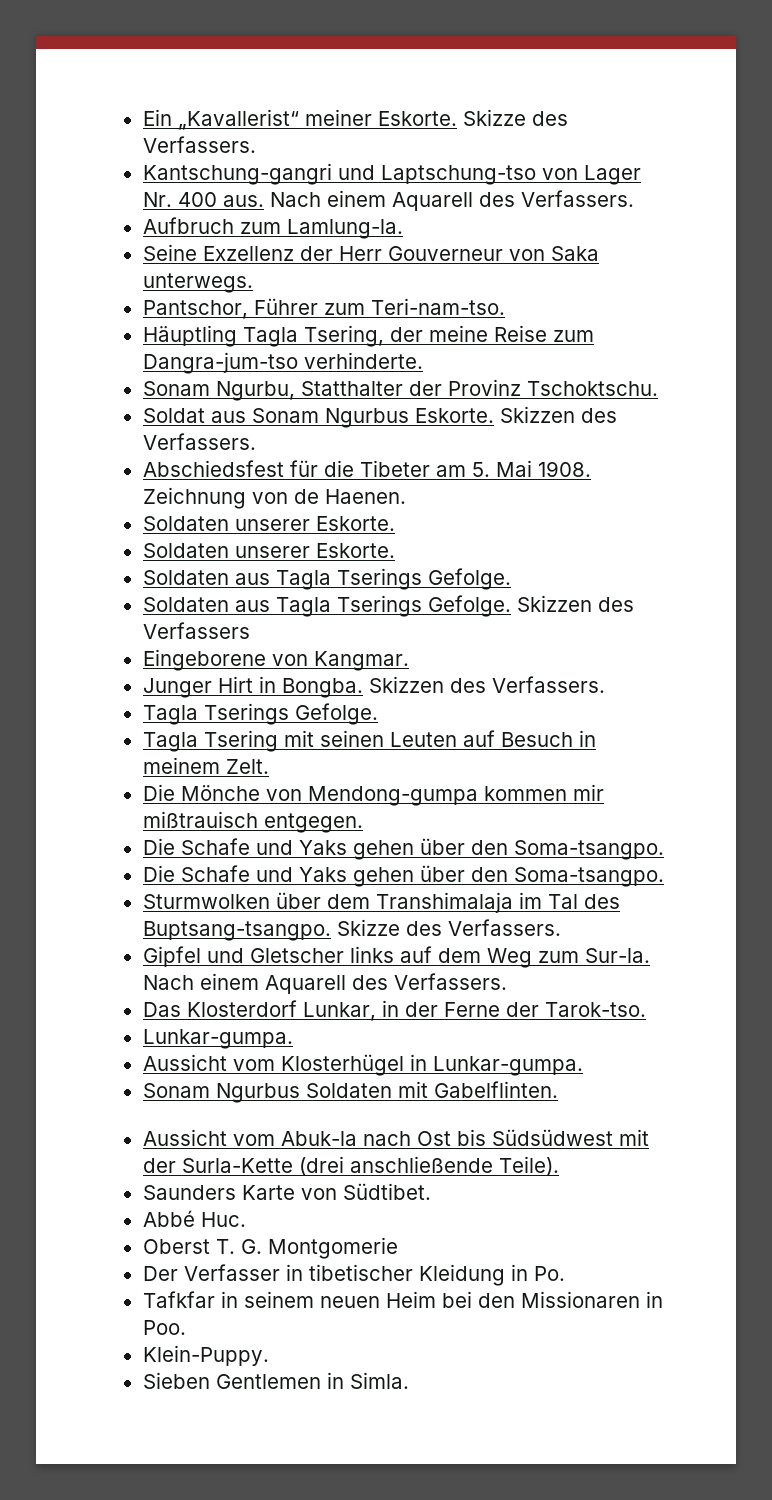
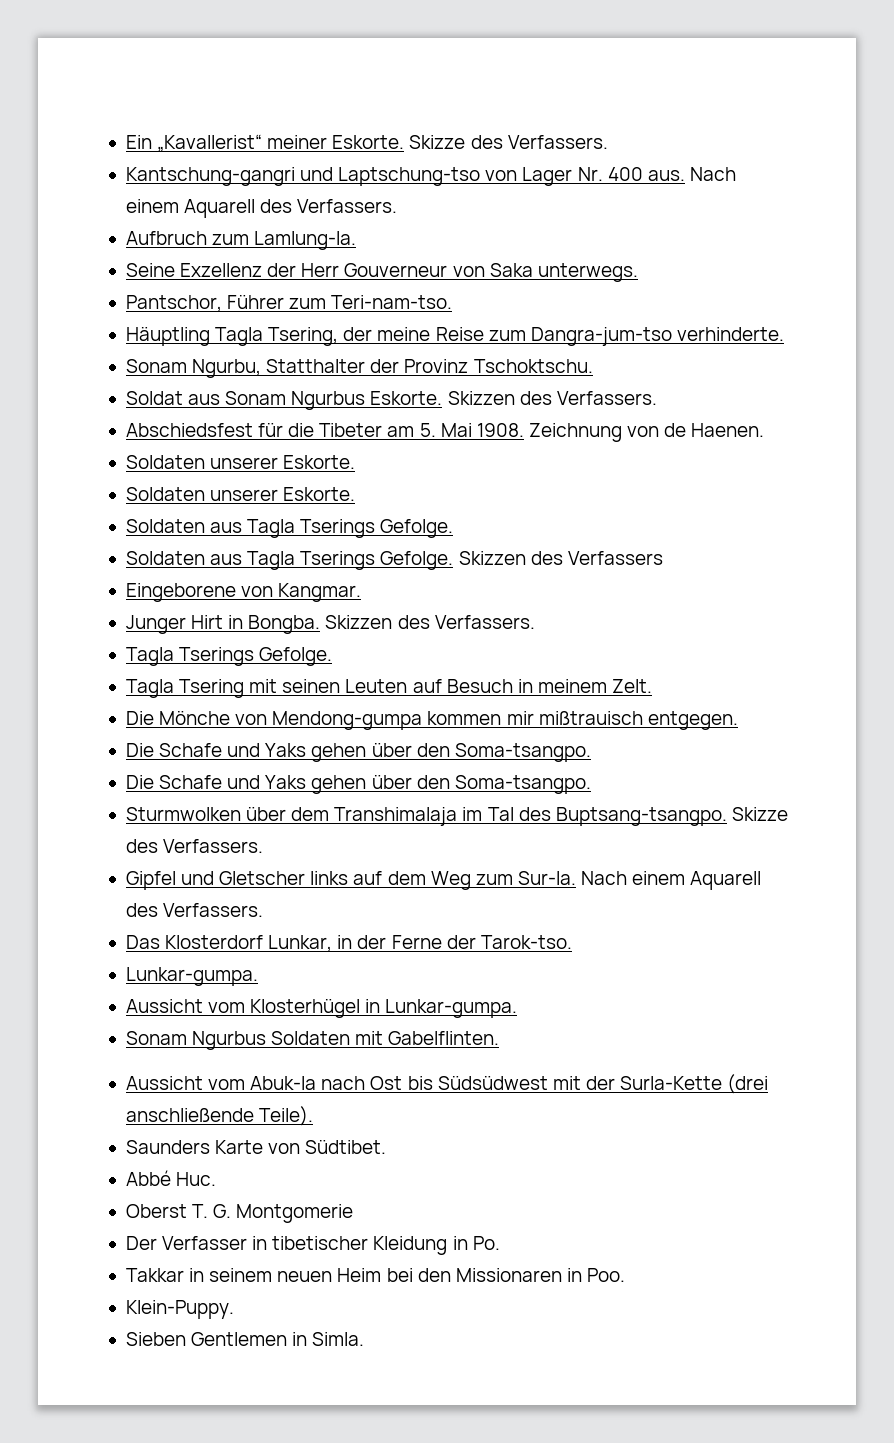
[142,1291,215,1308] Tafkfar -> [125,1268,184,1282] Takkar

